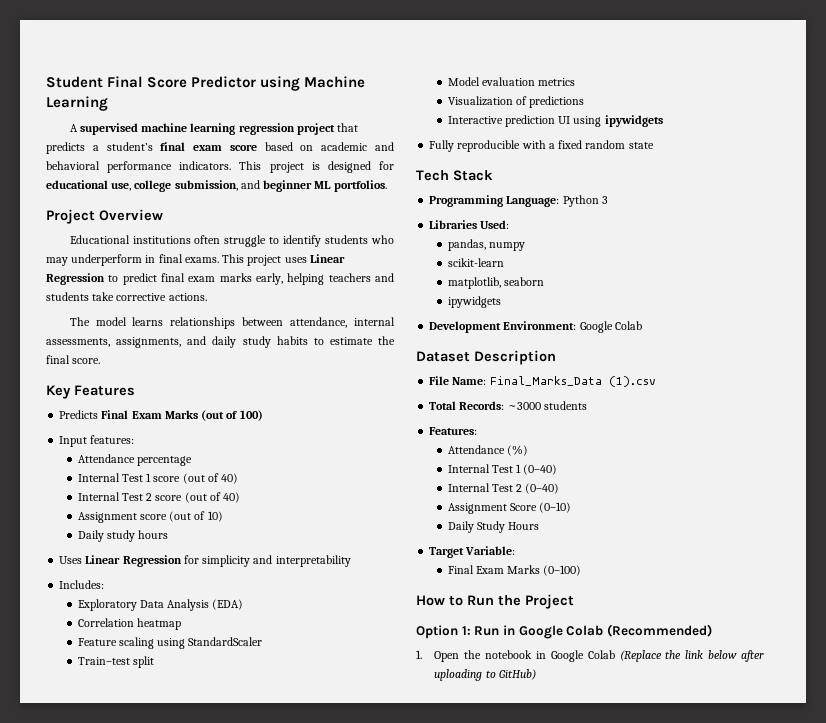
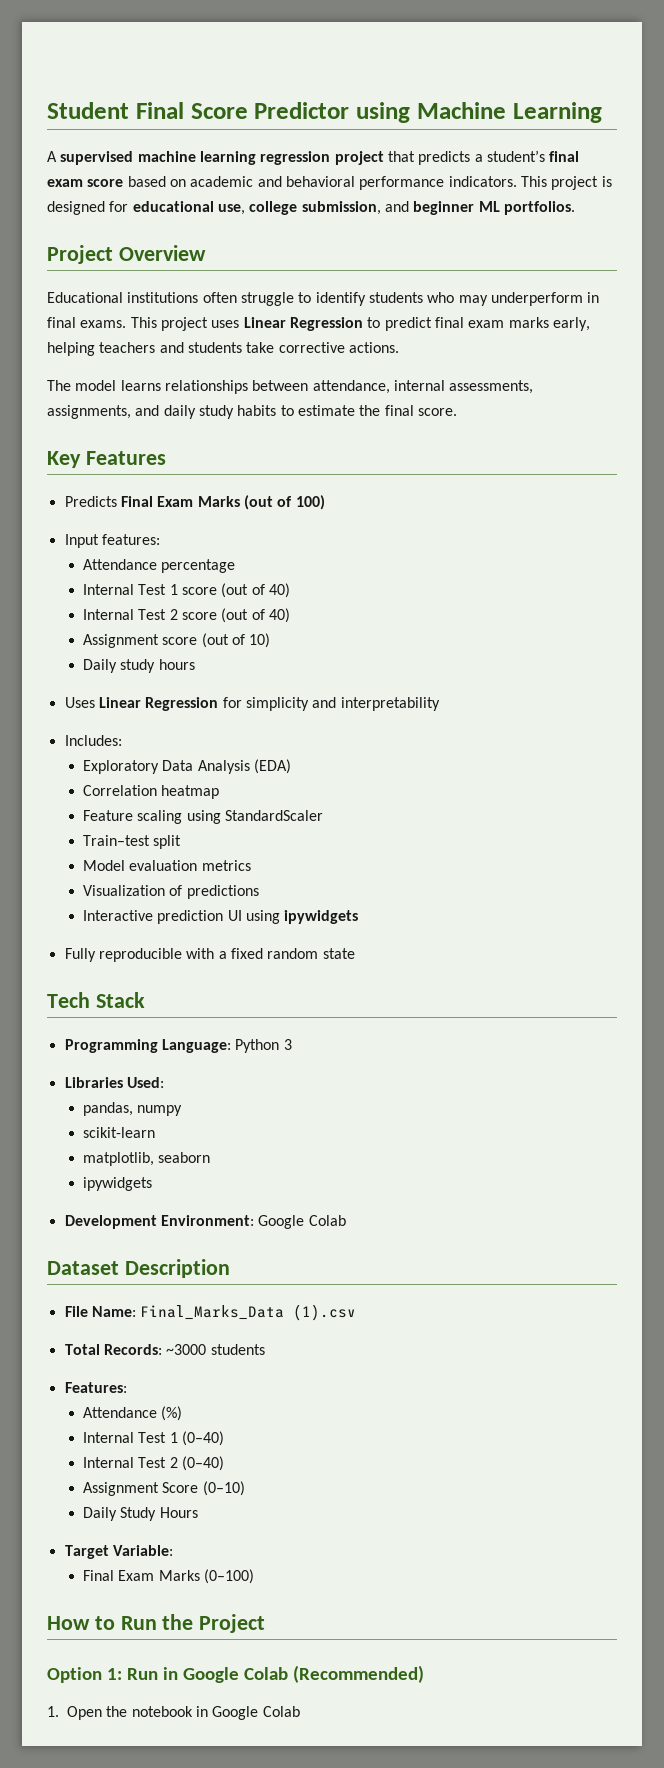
[619,650,764,662] [434,669,536,681] (Replace the link below after uploading to GitHub) -> (300, 1711) none

